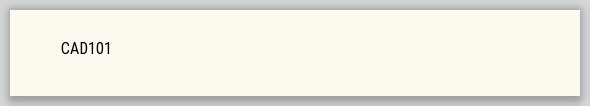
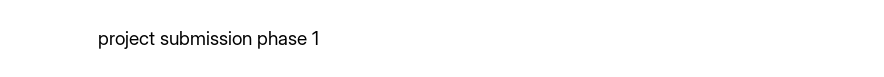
[61,42,112,54] CAD101 -> [98,31,320,49] project submission phase 1

